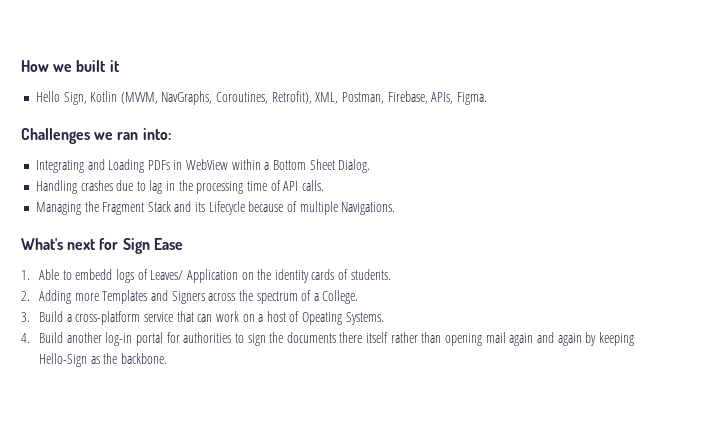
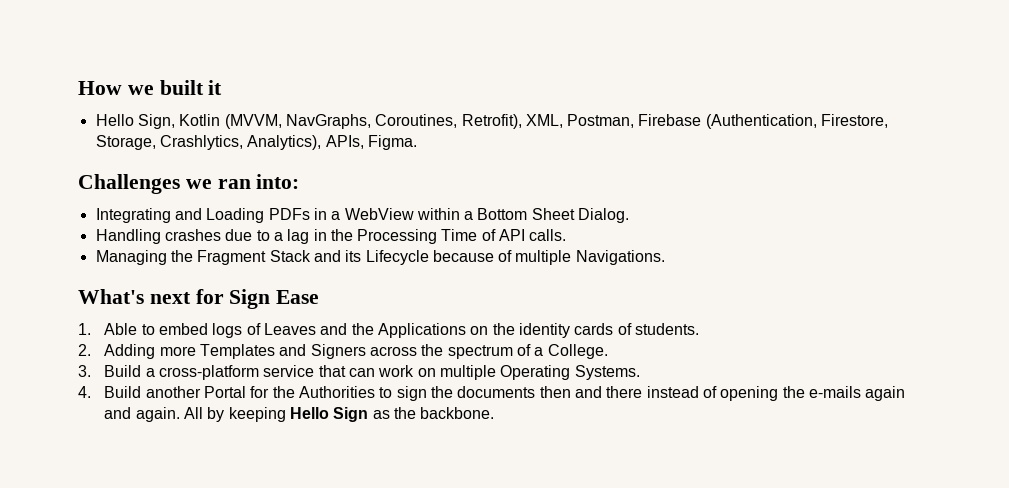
[387,91,428,104] Firebase, -> [638,114,889,129] [95,135,322,150] Firebase (Authentication, Firestore, Storage, Crashlytics, Analytics),
(183, 165) none -> [331,211,341,220] a
(146, 186) none -> [273,232,283,241] a
[196,181,268,194] processing time -> [357,229,478,244] Processing Time
[75,269,113,280] embedd -> [159,323,209,335] embed
[150,269,238,283] Leaves/ Application -> [264,323,467,338] Leaves and the Applications
[258,311,343,325] a host of Opeating -> [440,365,571,380] multiple Operating
[105,332,634,346] [39,353,88,367] log-in portal for authorities to sign the documents there itself rather than opening mail again and again by keeping Hello-Sign -> [204,386,906,401] [104,407,369,422] Portal for the Authorities to sign the documents then and there instead of opening the e-mails again and again. All by keeping Hello Sign

